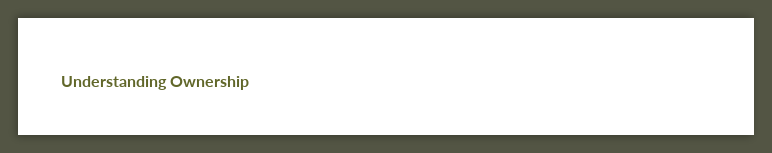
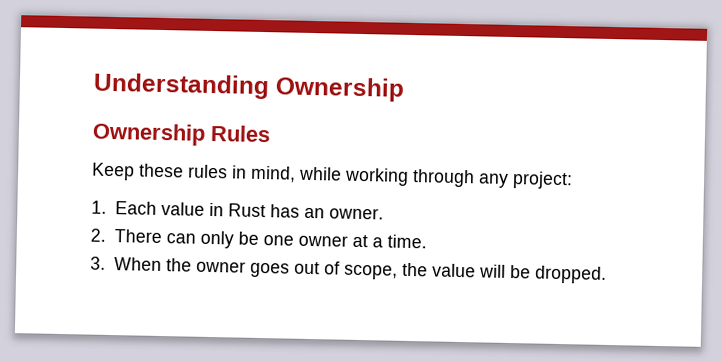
(250, 83) none -> [92,122,271,146] [91,162,573,190] [91,200,384,220] [90,228,427,249] [90,256,607,284] // Ownership Rules // Keep these rules in mind, while working through any project: // 1. Each value in Rust has an owner. // 2. There can only be one owner at a time. // 3. When the owner goes out of scope, the value will be dropped.

